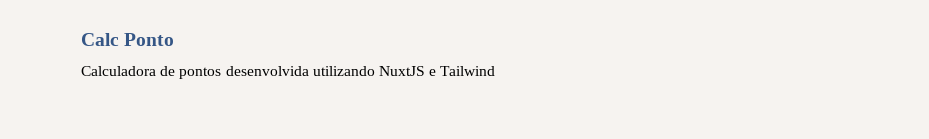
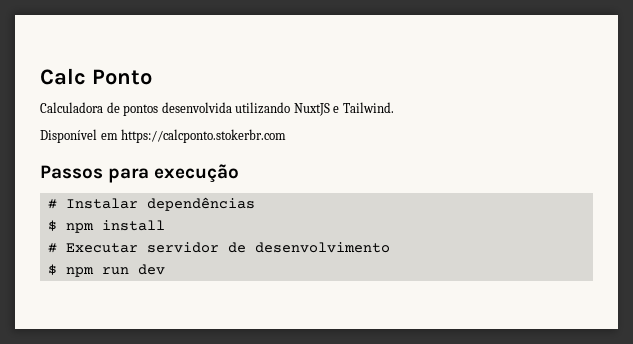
[440,66,496,76] Tailwind -> [342,102,394,113] [40,129,287,143] [40,164,240,183] [47,197,255,211] [47,220,165,233] [47,242,390,253] [47,264,165,277] Tailwind. // Disponível em https://calcponto.stokerbr.com // Passos para execução // # Instalar dependências // $ npm install // # Executar servidor de desenvolvimento // $ npm run dev

